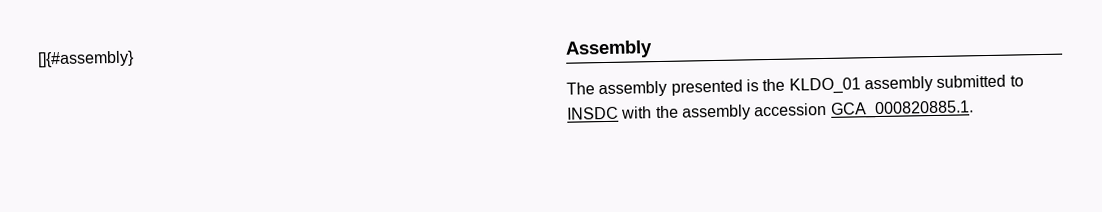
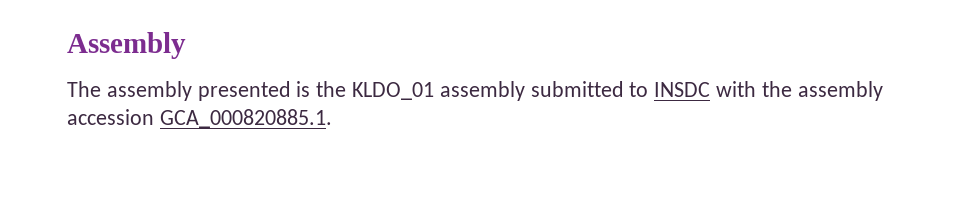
[37,50,135,68] []{#assembly} // -> (67, 45) none

